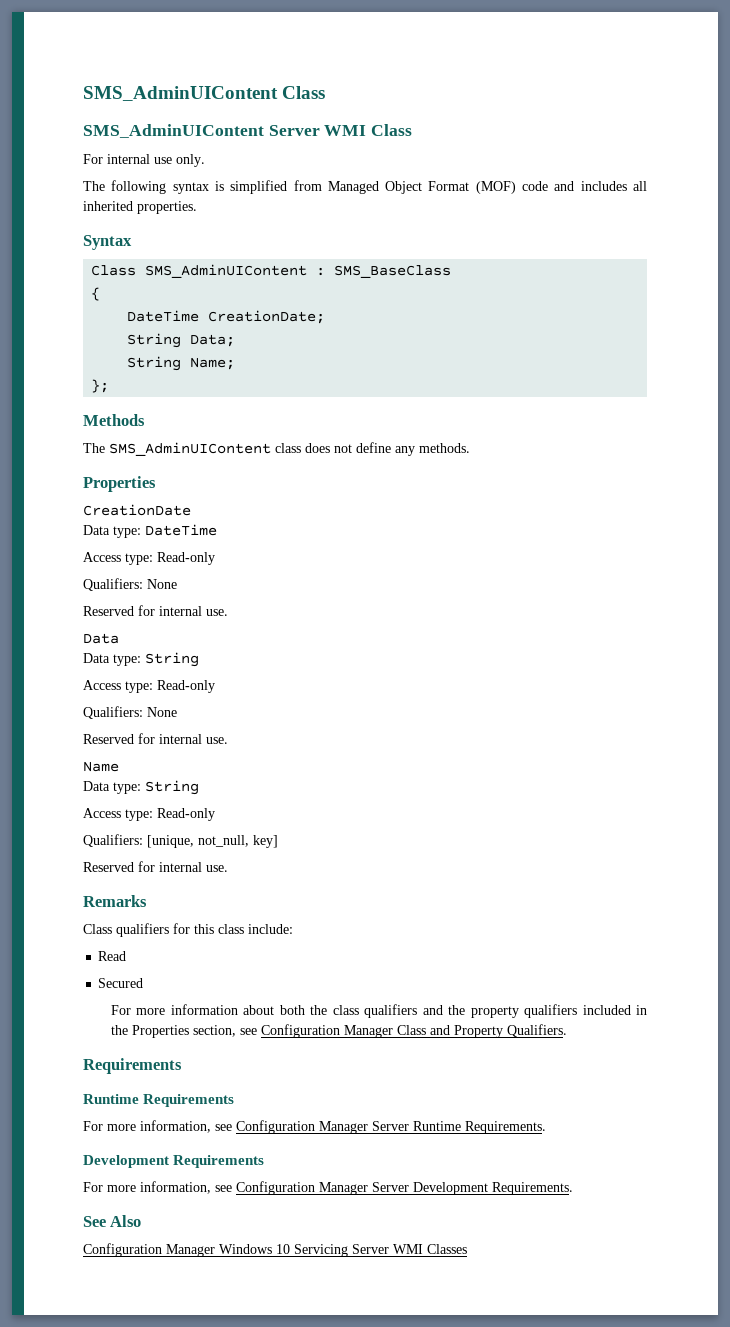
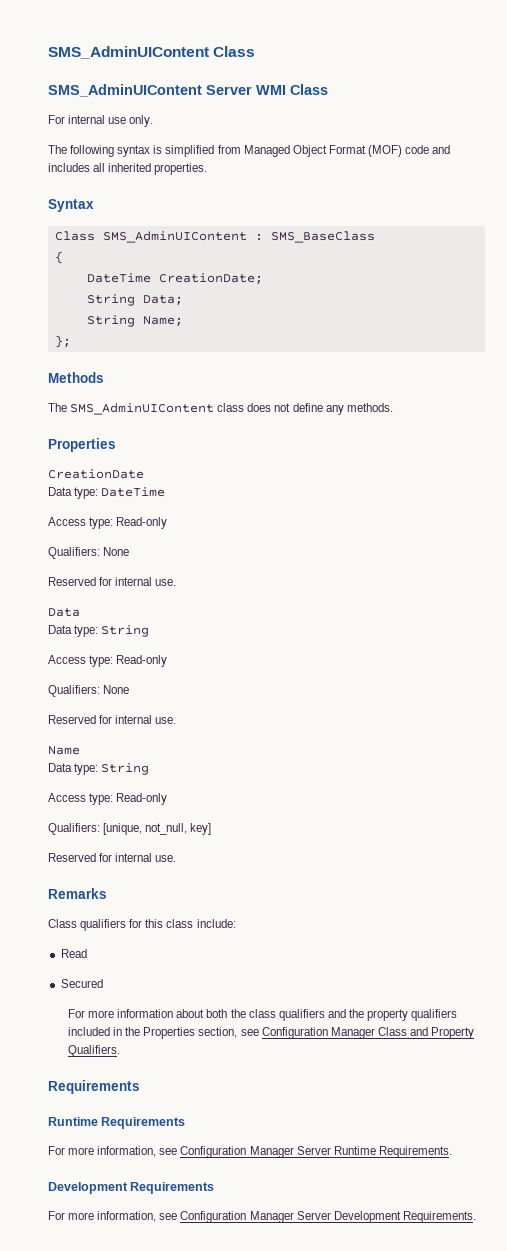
[83,1215,142,1227] [83,1243,467,1257] // See Also // Configuration Manager Windows 10 Servicing Server WMI Classes -> (476, 1217) none

